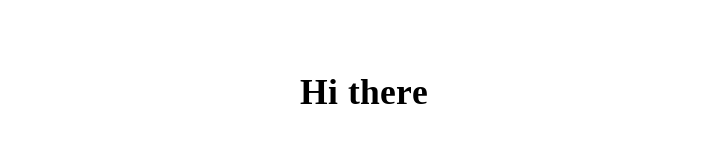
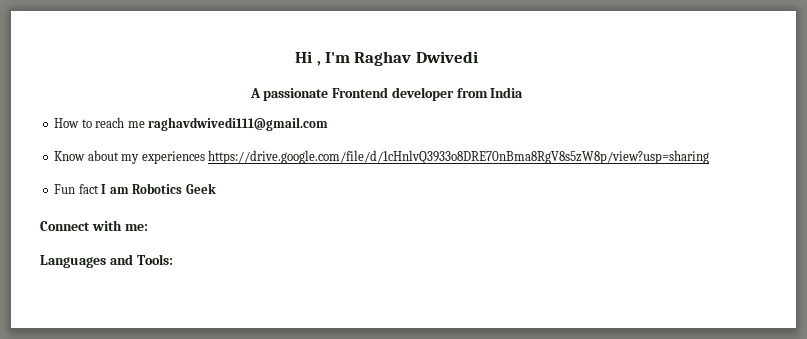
[347,79,428,104] there -> [316,51,478,66] [249,87,524,101] [54,117,329,131] [54,150,710,164] [54,183,216,194] [40,220,148,231] [40,254,173,268] , I'm Raghav Dwivedi // A passionate Frontend developer from India // How to reach me raghavdwivedi111@gmail.com // Know about my experiences https://drive.google.com/file/d/1cHnlvQ3933o8DRE70nBma8RgV8s5zW8p/view?usp=sharing // Fun fact I am Robotics Geek // Connect with me: // Languages and Tools:

